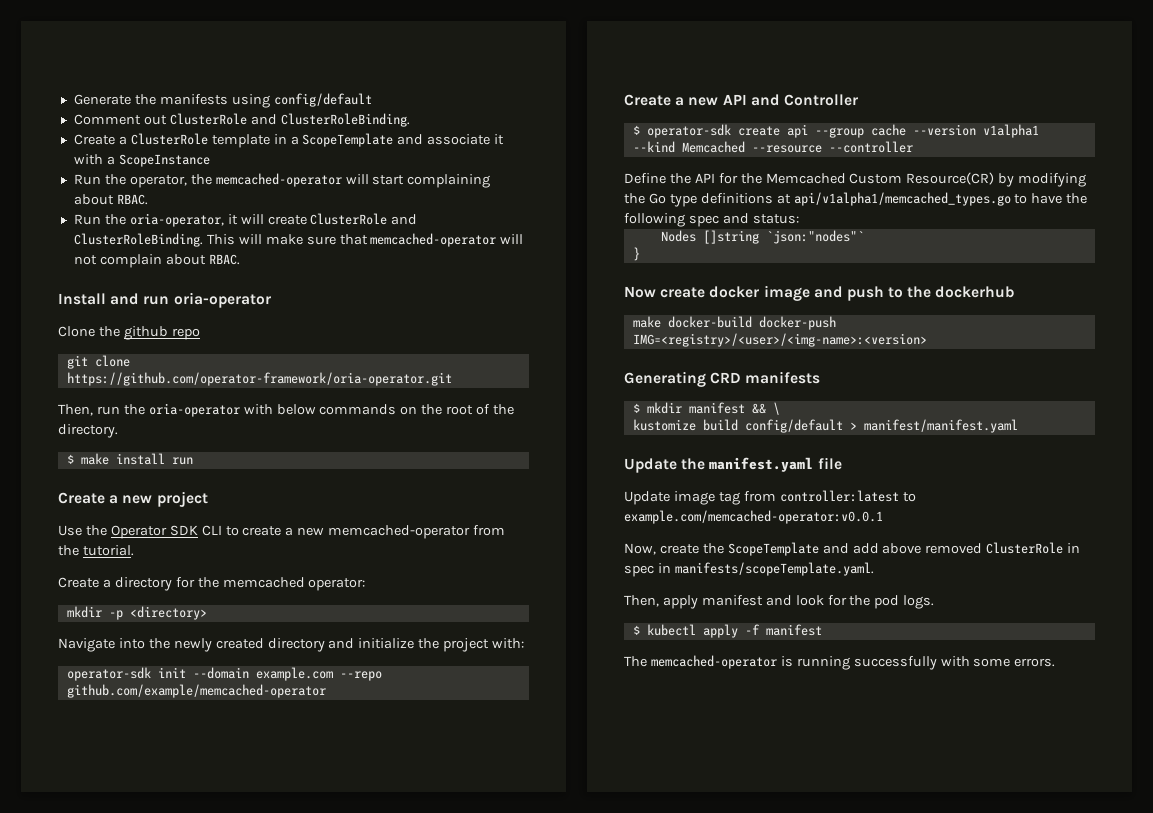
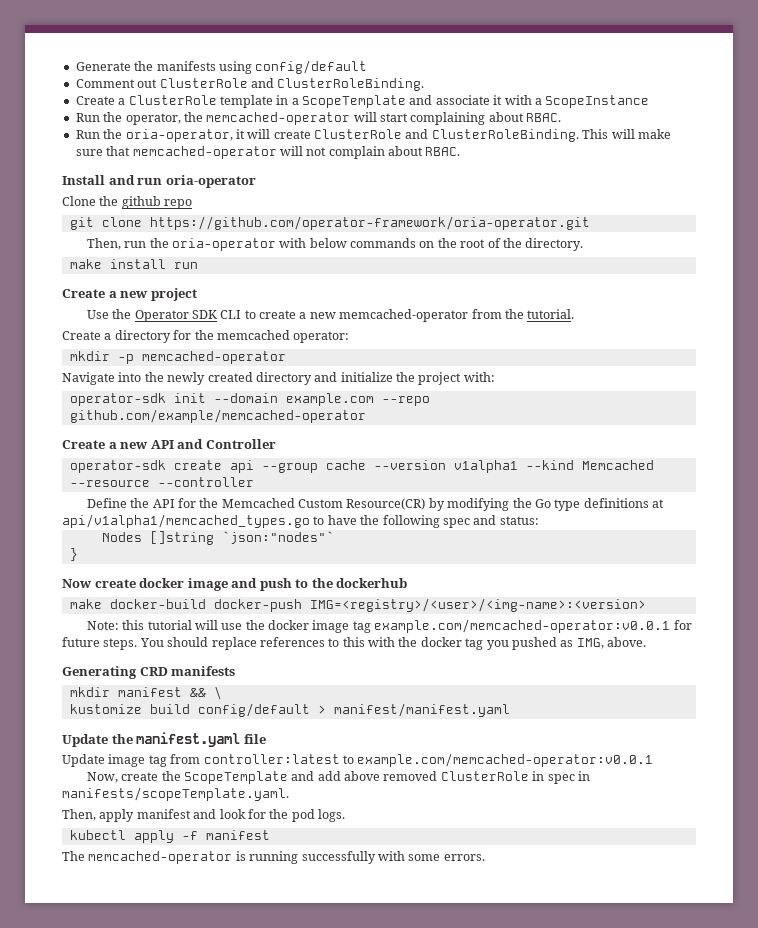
[66,454,74,464] $ -> (584, 244) none
[129,606,207,620] <directory> -> [141,351,286,364] memcached-operator
[632,125,640,135] $ -> (276, 444) none
(927, 340) none -> [86,619,692,633] [62,637,646,650] // Note: this tutorial will use the docker image tag example.com/memcached-operator:v0.0.1 for future steps. You should replace references to this with the docker tag you pushed as IMG, above.
[632,403,640,413] $ -> (236, 671) none
[632,625,640,635] $ -> (345, 815) none

